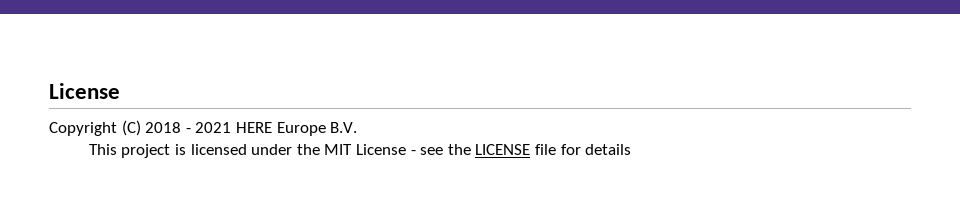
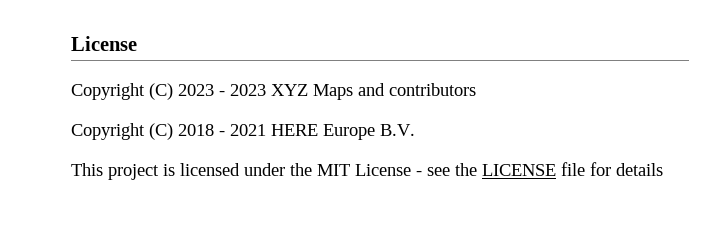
[49,83,120,99] License -> [71,36,137,51] [71,83,476,100] License // Copyright (C) 2023 - 2023 XYZ Maps and contributors

